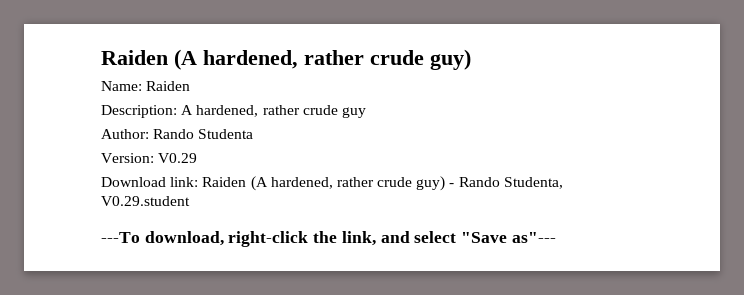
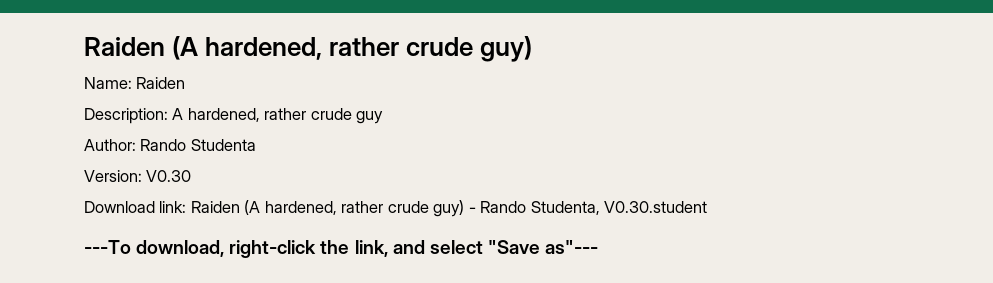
[158,153,198,163] V0.29 -> [146,170,192,182] V0.30
[101,196,190,206] V0.29.student -> [604,201,708,213] V0.30.student

